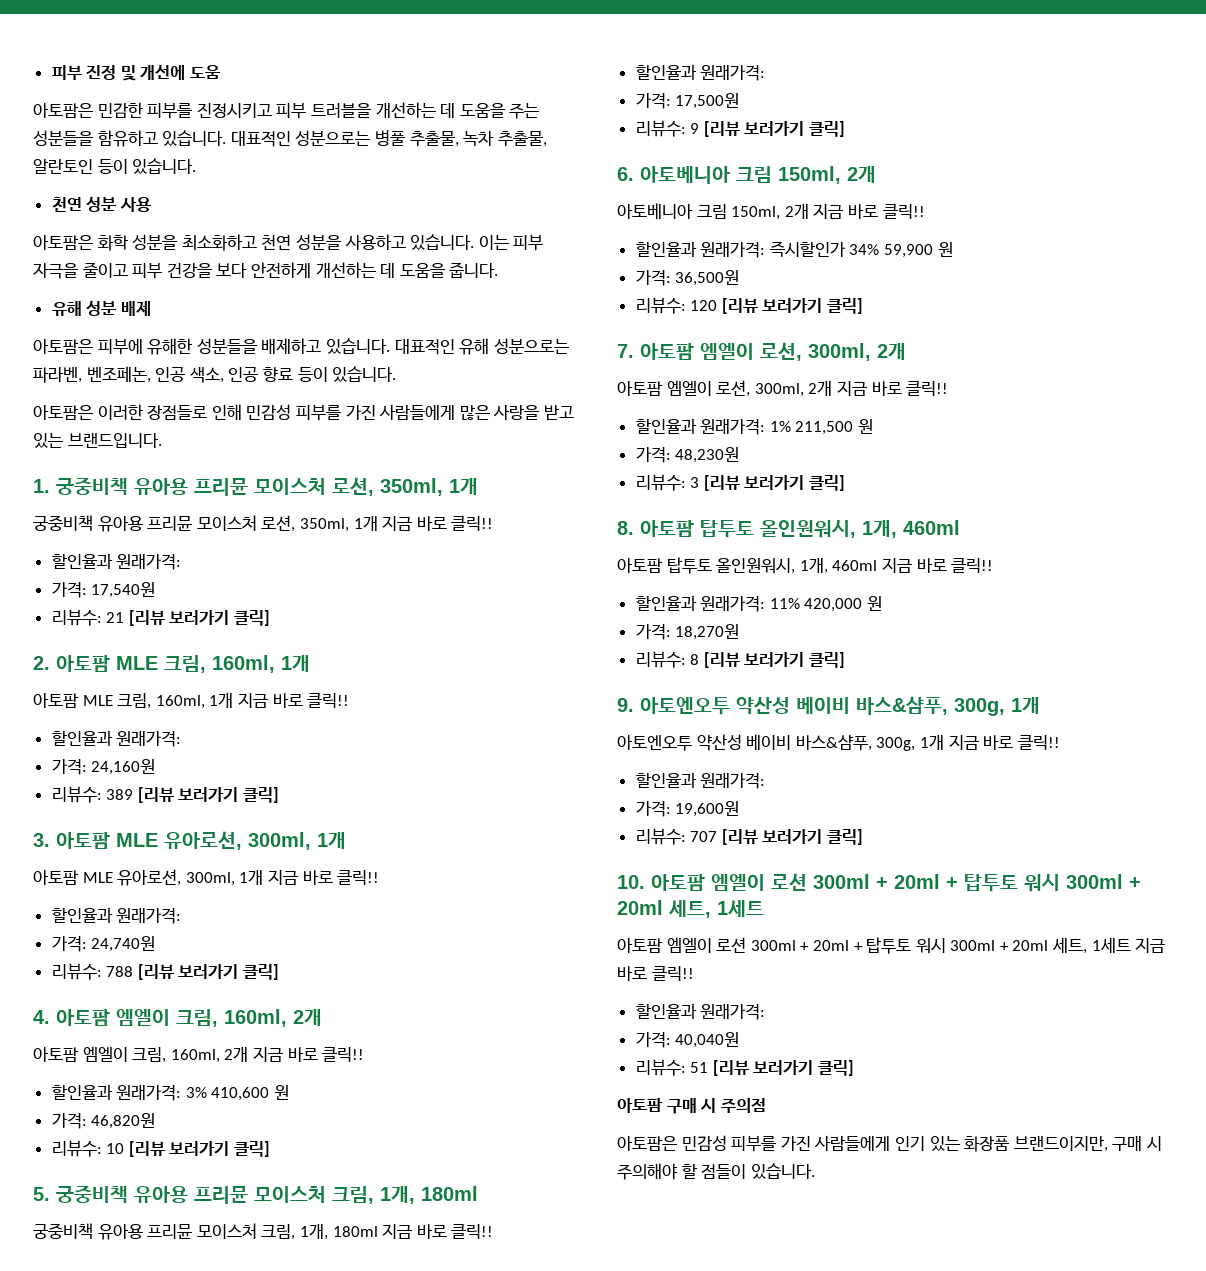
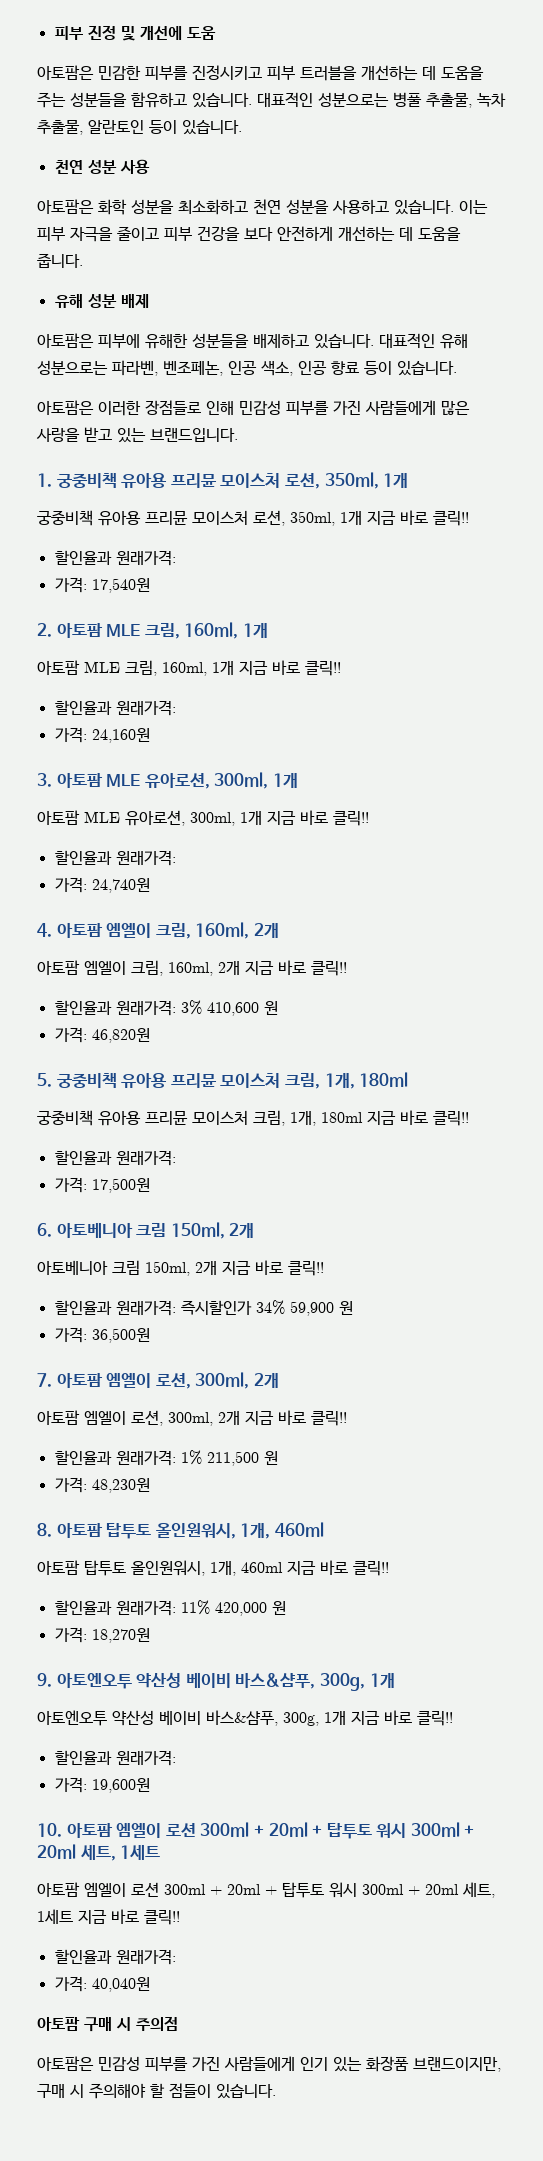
[51,609,271,626] // 리뷰수: 21 [리뷰 보러가기 클릭] -> (150, 585) none
[51,786,280,803] // 리뷰수: 389 [리뷰 보러가기 클릭] -> (150, 735) none
[51,963,280,980] // 리뷰수: 788 [리뷰 보러가기 클릭] -> (150, 885) none
[51,1140,271,1157] // 리뷰수: 10 [리뷰 보러가기 클릭] -> (150, 1035) none
[635,120,846,137] // 리뷰수: 9 [리뷰 보러가기 클릭] -> (150, 1185) none
[635,297,864,314] // 리뷰수: 120 [리뷰 보러가기 클릭] -> (150, 1335) none
[635,474,846,491] // 리뷰수: 3 [리뷰 보러가기 클릭] -> (150, 1485) none
[635,651,846,668] // 리뷰수: 8 [리뷰 보러가기 클릭] -> (150, 1635) none
[635,828,864,845] // 리뷰수: 707 [리뷰 보러가기 클릭] -> (150, 1785) none
[635,1059,855,1076] // 리뷰수: 51 [리뷰 보러가기 클릭] -> (150, 1984) none

